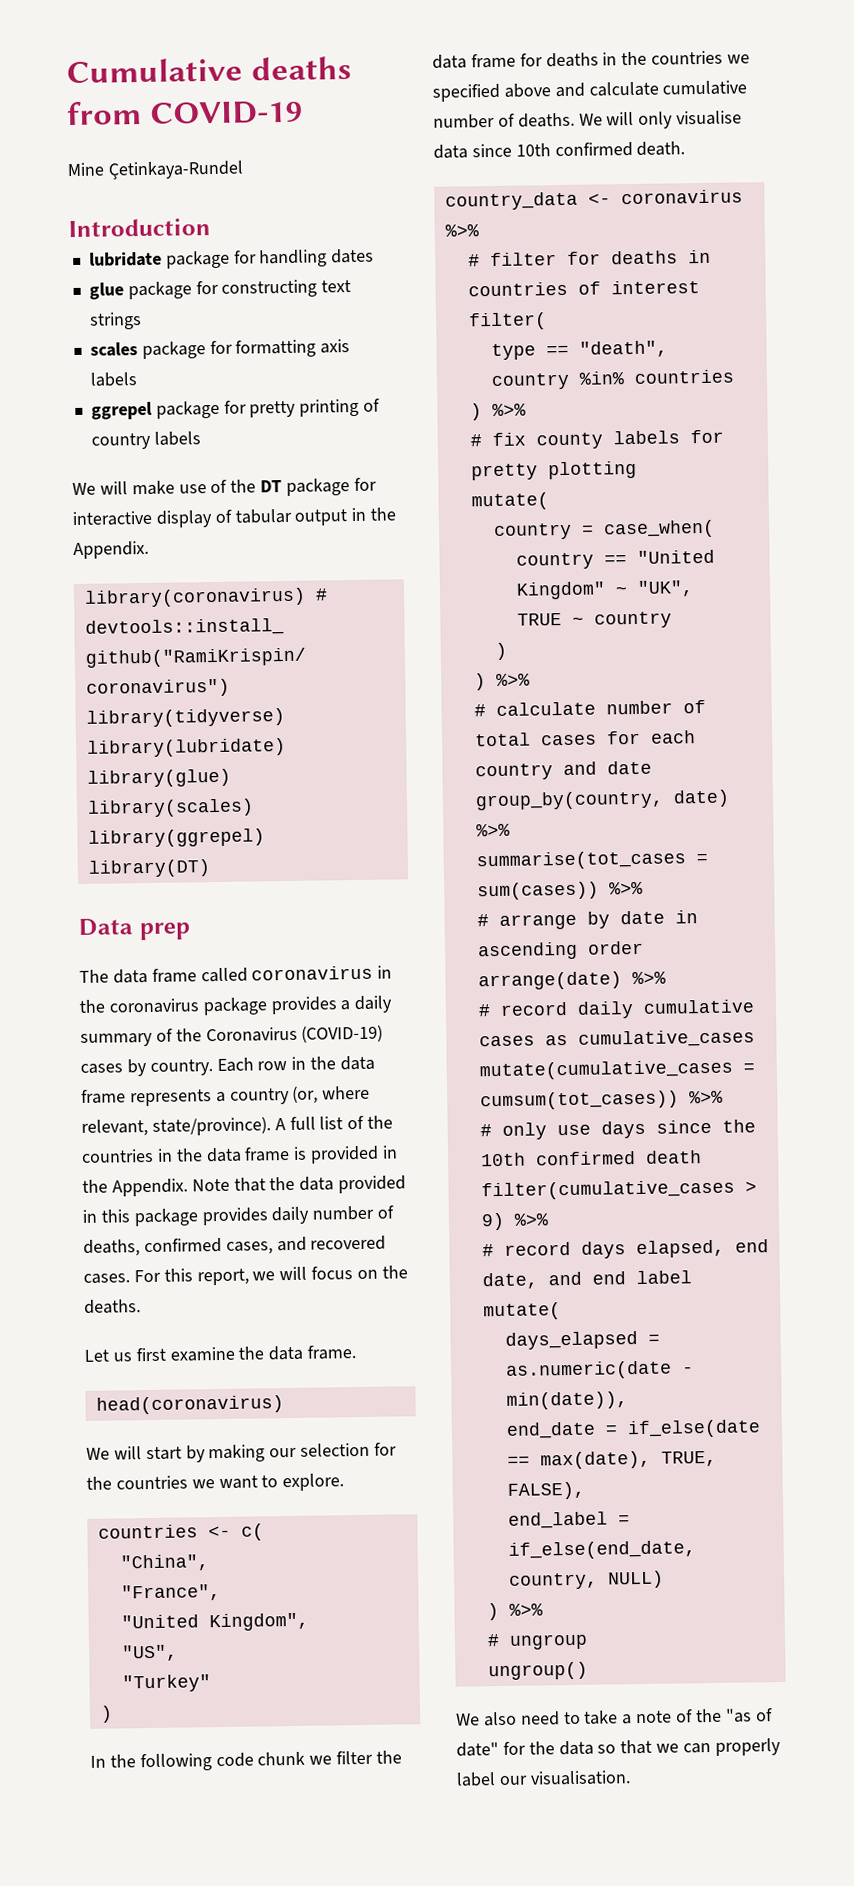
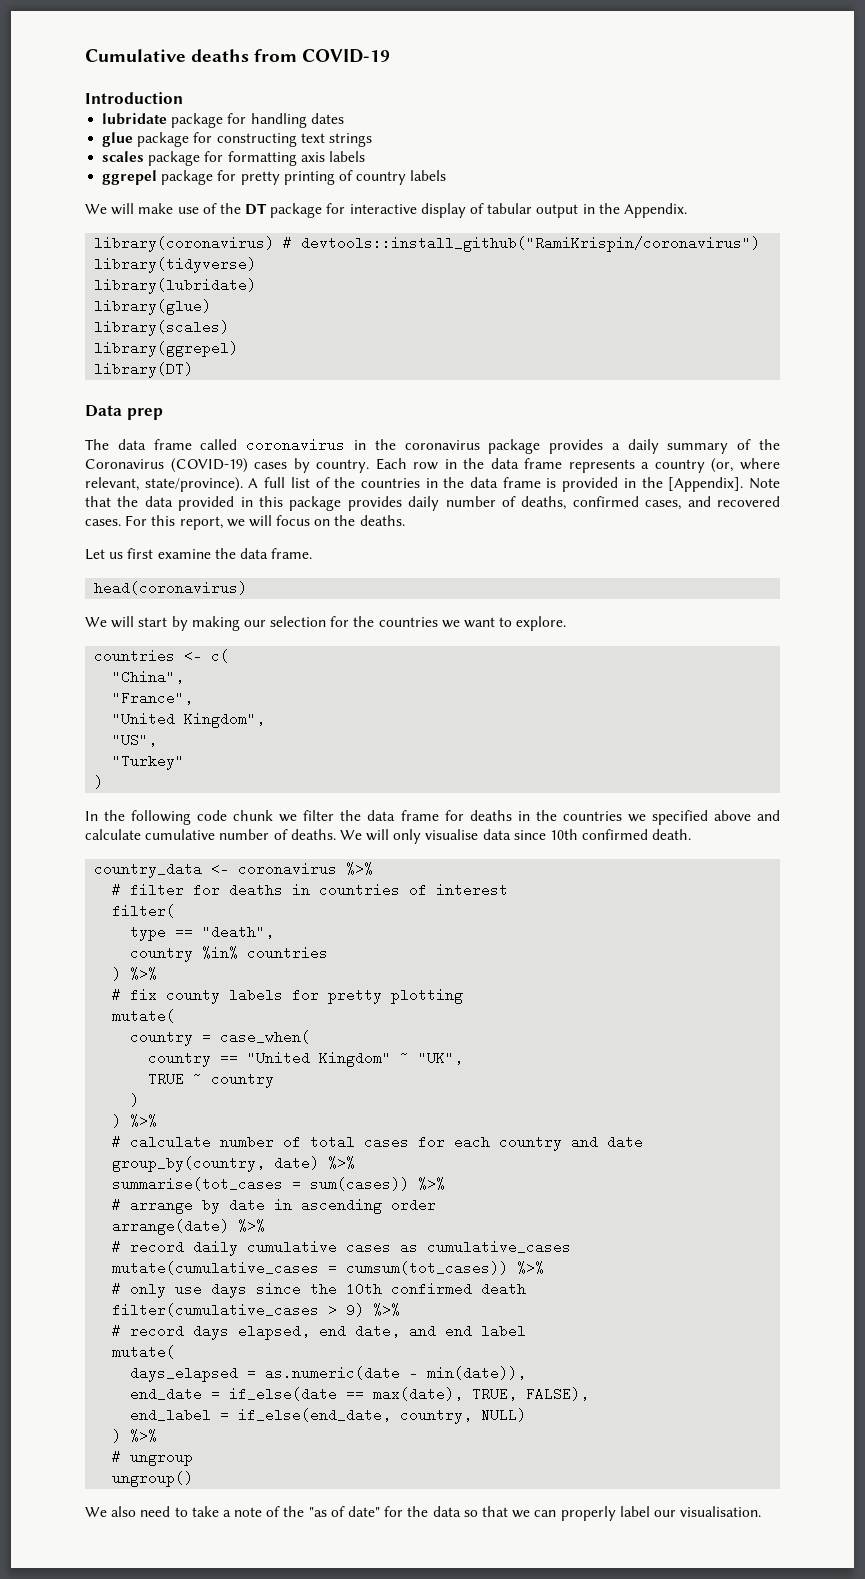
[67,160,244,180] // Mine Çetinkaya-Rundel -> (391, 56) none
[111,1178,188,1197] Appendix. -> [668,477,744,492] [Appendix].

